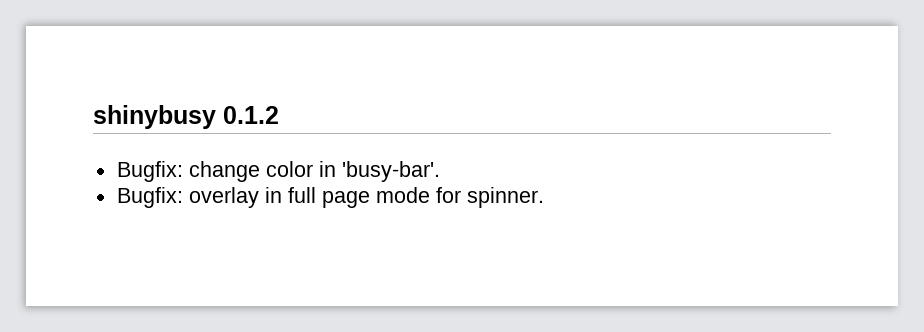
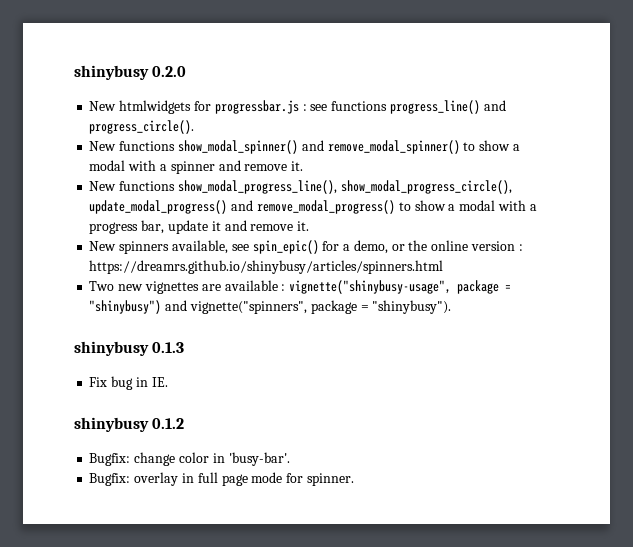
[93,105,216,129] shinybusy -> [74,65,187,80] [89,100,506,114] [89,120,195,134] [89,140,520,154] [89,160,304,174] [89,180,512,194] [89,200,537,214] [89,220,310,234] [89,240,523,254] [89,260,444,274] [89,280,512,294] [89,300,452,314] [74,341,185,356] [89,376,168,390] [74,417,149,432] shinybusy 0.2.0 // New htmlwidgets for progressbar.js : see functions progress_line() and progress_circle(). // New functions show_modal_spinner() and remove_modal_spinner() to show a modal with a spinner and remove it. // New functions show_modal_progress_line(), show_modal_progress_circle(), update_modal_progress() and remove_modal_progress() to show a modal with a progress bar, update it and remove it. // New spinners available, see spin_epic() for a demo, or the online version : https://dreamrs.github.io/shinybusy/articles/spinners.html // Two new vignettes are available : vignette("shinybusy-usage", package = "shinybusy") and vignette("spinners", package = "shinybusy"). // shinybusy 0.1.3 // Fix bug in IE. // shinybusy

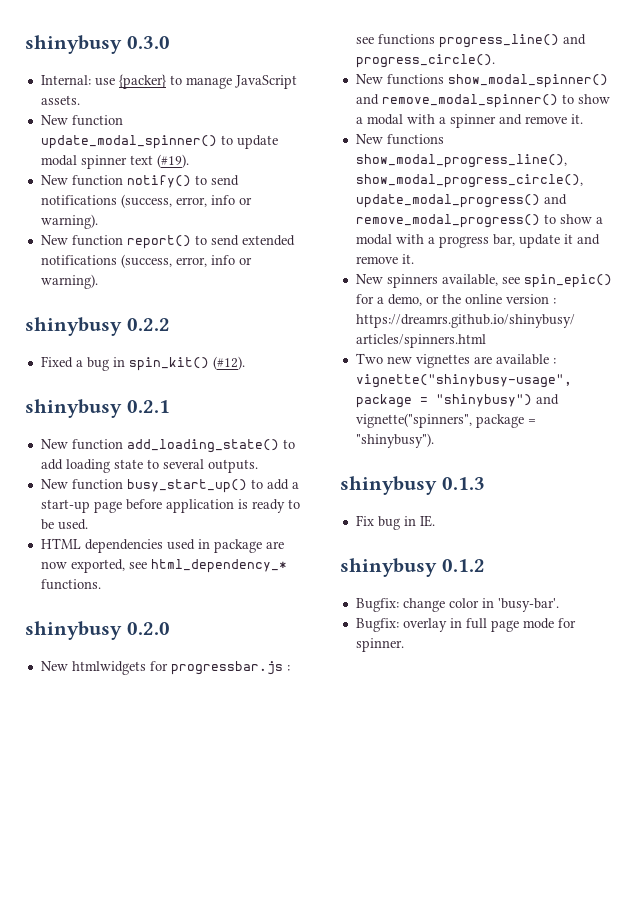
[74,65,149,80] shinybusy -> [25,35,170,54] [40,74,297,89] [40,95,80,105] [40,115,123,126] [40,135,278,149] [40,154,189,169] [40,175,239,188] [40,194,252,208] [40,214,98,229] [40,235,295,249] [40,254,252,268] [40,274,98,289] [25,317,170,336] [40,356,245,371] [25,399,170,418] [40,439,295,453] [40,459,258,473] [40,479,299,493] [40,499,300,513] [40,519,88,530] [40,538,284,553] [40,559,287,573] [40,579,101,590] [25,621,122,640] shinybusy 0.3.0 // Internal: use {packer} to manage JavaScript assets. // New function update_modal_spinner() to update modal spinner text (#19). // New function notify() to send notifications (success, error, info or warning). // New function report() to send extended notifications (success, error, info or warning). // shinybusy 0.2.2 // Fixed a bug in spin_kit() (#12). // shinybusy 0.2.1 // New function add_loading_state() to add loading state to several outputs. // New function busy_start_up() to add a start-up page before application is ready to be used. // HTML dependencies used in package are now exported, see html_dependency_* functions. // shinybusy

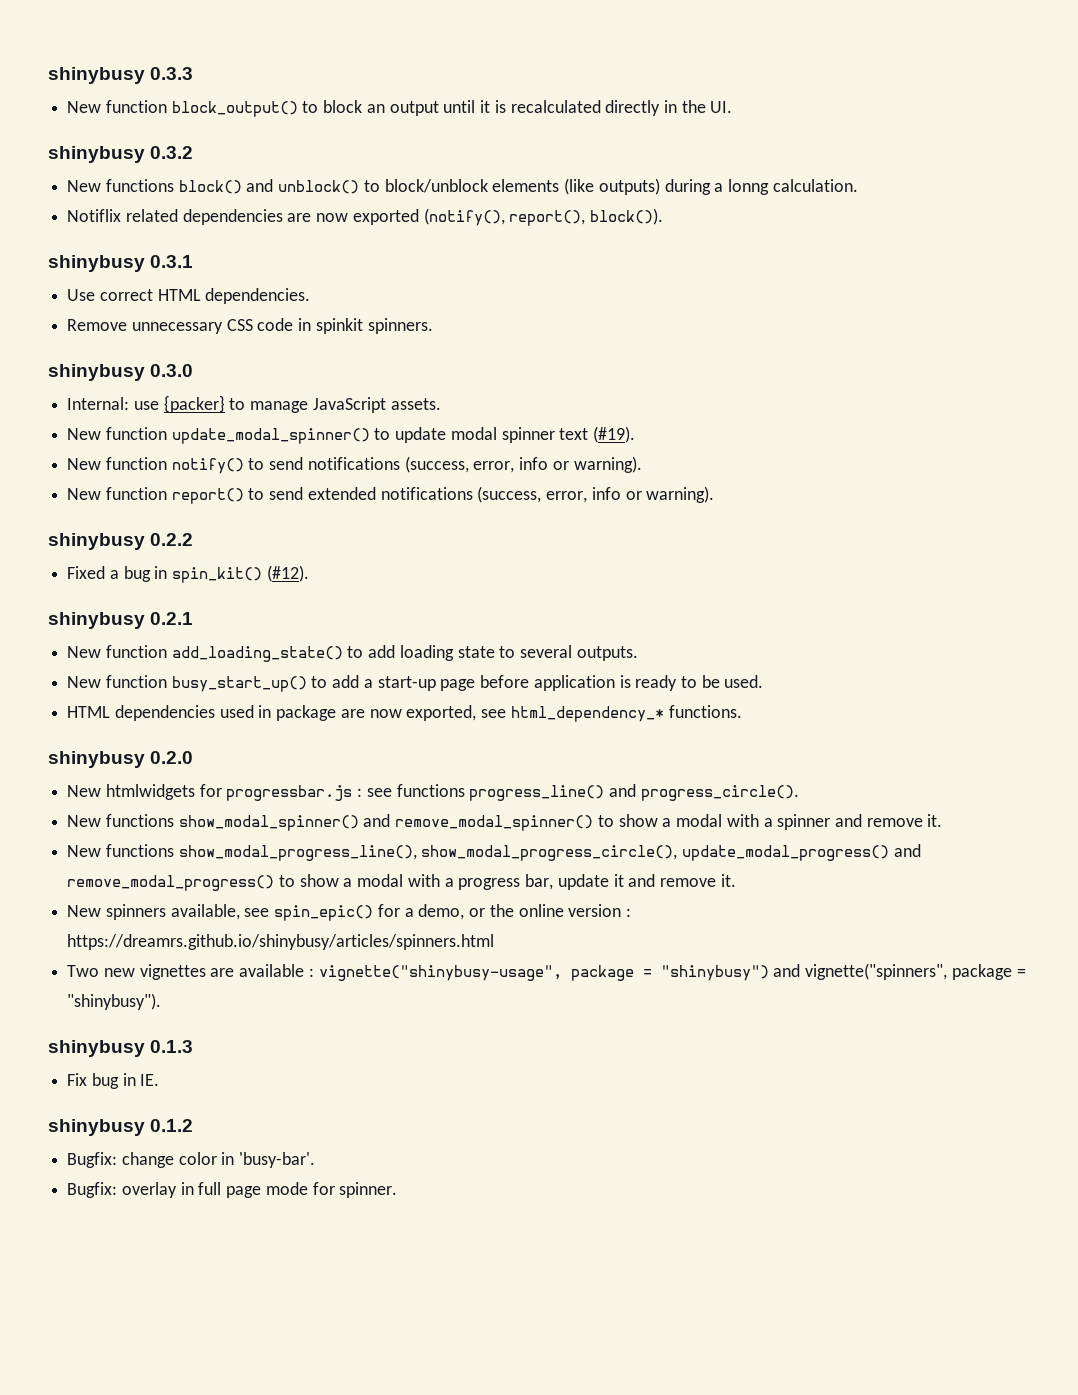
[25,35,122,54] shinybusy -> [48,67,194,84] [67,100,733,117] [48,146,194,163] [67,178,858,195] [67,208,664,226] [48,255,194,272] [67,288,311,304] [67,318,433,334] [48,364,145,381] shinybusy 0.3.3 // New function block_output() to block an output until it is recalculated directly in the UI. // shinybusy 0.3.2 // New functions block() and unblock() to block/unblock elements (like outputs) during a lonng calculation. // Notiflix related dependencies are now exported (notify(), report(), block()). // shinybusy 0.3.1 // Use correct HTML dependencies. // Remove unnecessary CSS code in spinkit spinners. // shinybusy

